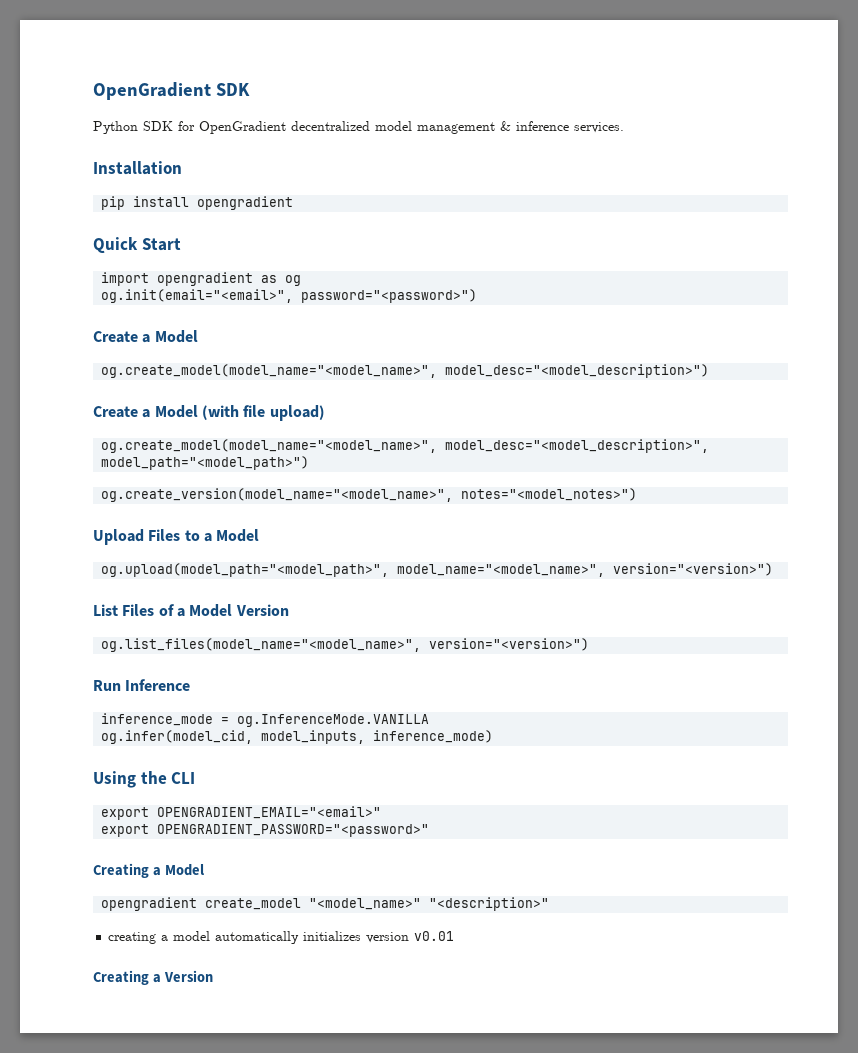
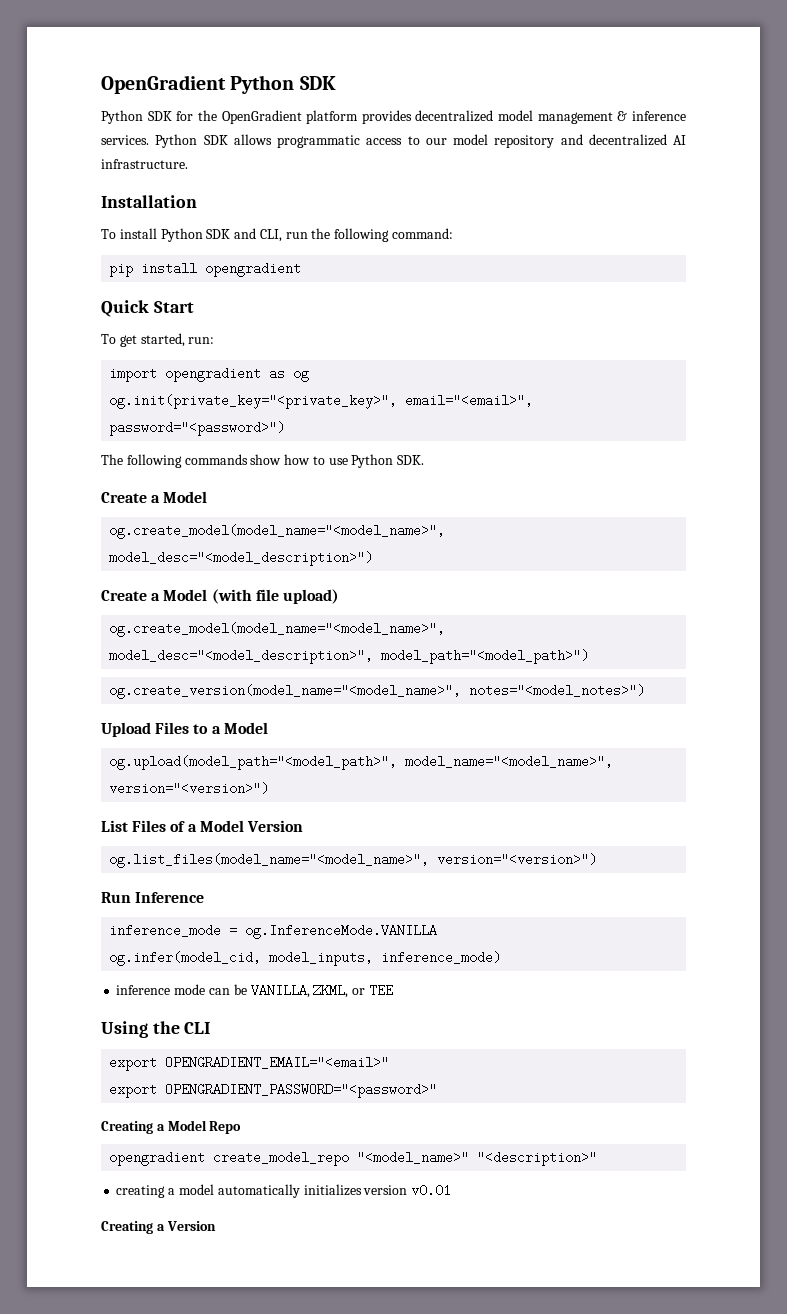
[93,82,211,100] OpenGradient -> [101,75,295,94] OpenGradient Python
[199,121,286,134] OpenGradient -> [197,110,412,124] the OpenGradient platform provides
[93,161,182,175] // Installation -> [155,134,686,148] [101,159,188,169] [101,195,197,208] [101,228,454,242] Python SDK allows programmatic access to our model repository and decentralized AI infrastructure. // Installation // To install Python SDK and CLI, run the following command:
(181, 244) none -> [101,333,215,347] // To get started, run:
[101,289,294,303] og.init(email="<email>", -> [109,394,534,409] og.init(private_key="<private_key>", email="<email>",
(478, 296) none -> [101,454,425,468] // The following commands show how to use Python SDK.
(494, 736) none -> [116,984,393,998] // inference mode can be VANILLA, ZKML, or TEE
[101,897,302,911] // opengradient create_model -> [209,1121,242,1134] [109,1151,350,1166] Repo // opengradient create_model_repo

